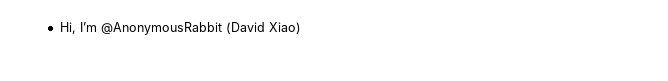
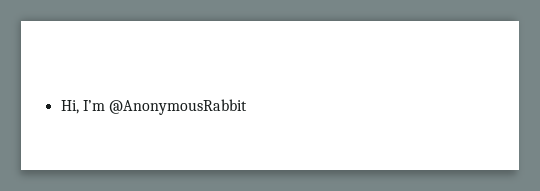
[225,22,301,34] (David Xiao) -> (248, 107) none

